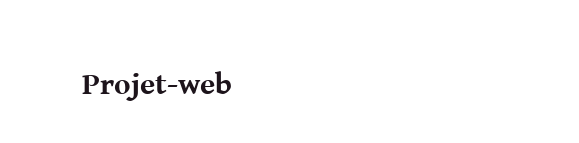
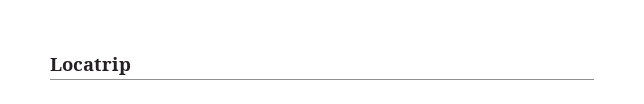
[82,71,232,101] Projet-web -> [50,57,131,75] Locatrip

